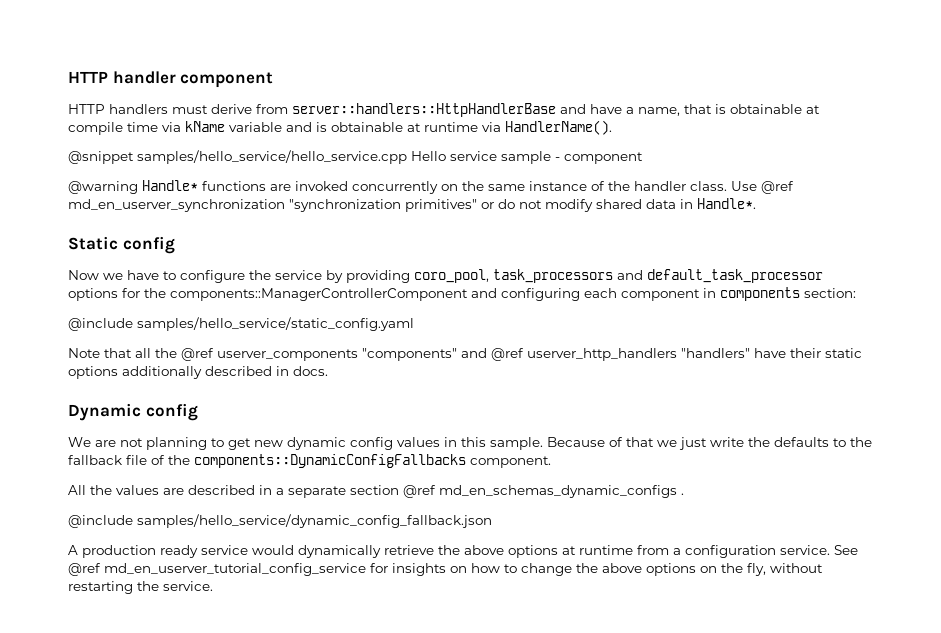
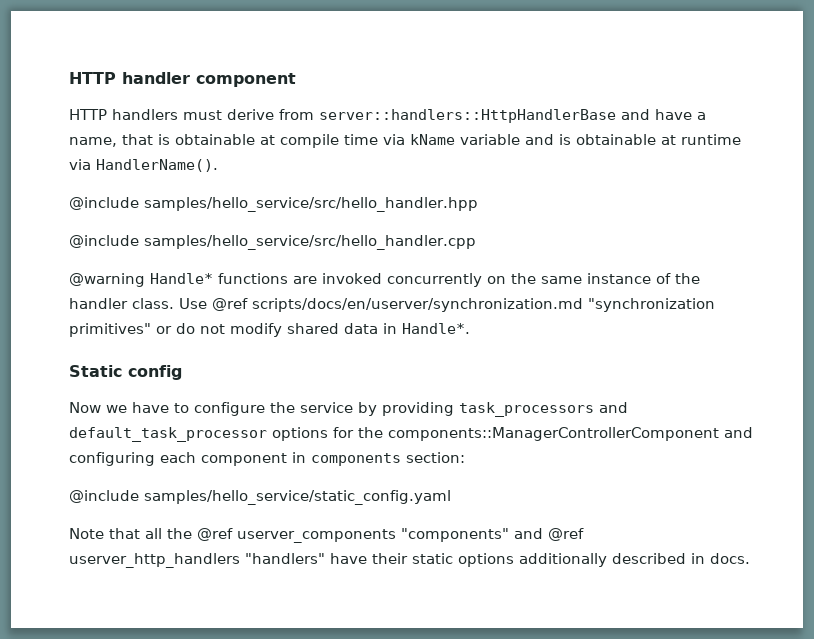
[68,150,643,164] @snippet samples/hello_service/hello_service.cpp Hello service sample - component -> [69,197,478,212] [69,235,476,250] @include samples/hello_service/src/hello_handler.hpp // @include samples/hello_service/src/hello_handler.cpp
[68,199,285,212] md_en_userver_synchronization -> [252,298,583,312] scripts/docs/en/userver/synchronization.md
[414,269,489,283] coro_pool, -> (454, 409) none
[68,403,198,421] [68,437,872,450] [68,454,551,468] [68,485,684,498] [68,514,492,528] [68,545,858,558] [68,563,823,576] [68,581,213,594] // Dynamic config // We are not planning to get new dynamic config values in this sample. Because of that we just write the defaults to the fallback file of the components::DynamicConfigFallbacks component. // All the values are described in a separate section @ref md_en_schemas_dynamic_configs . // @include samples/hello_service/dynamic_config_fallback.json // A production ready service would dynamically retrieve the above options at runtime from a configuration service. See @ref md_en_userver_tutorial_config_service for insights on how to change the above options on the fly, without restarting the service. -> (750, 558) none

